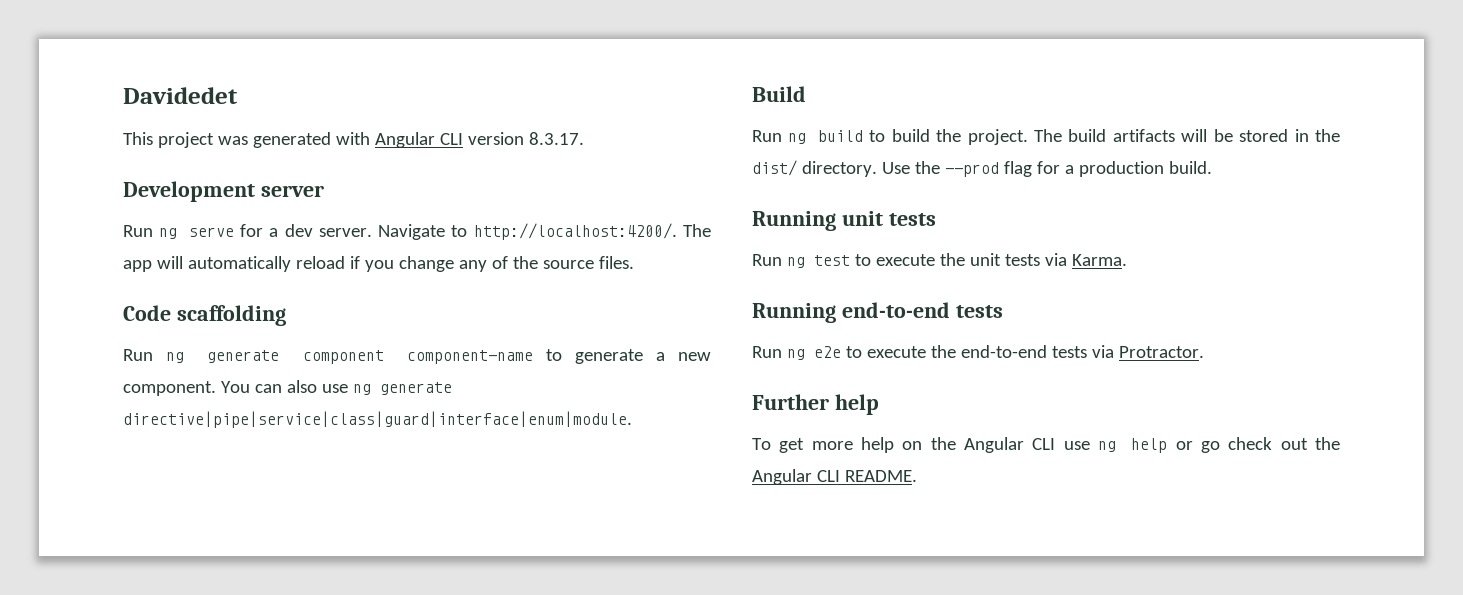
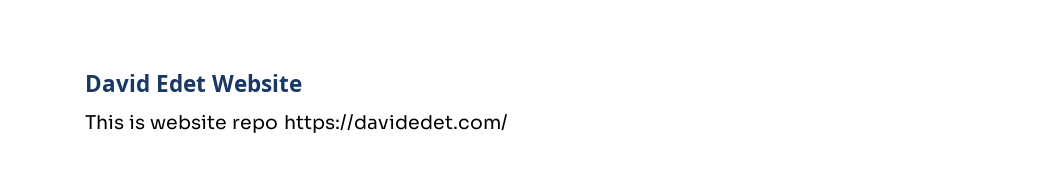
[123,87,238,104] [123,132,584,148] [123,181,324,202] [123,223,711,240] [123,256,634,272] [123,305,286,326] [123,349,711,364] [123,380,452,396] [123,411,632,428] [752,86,806,102] [752,129,1340,145] [752,160,1212,177] [752,211,936,231] [752,253,1127,268] [752,302,1003,323] [752,345,1204,360] [752,394,879,415] [752,437,1340,453] [752,469,917,485] Davidedet // This project was generated with Angular CLI version 8.3.17. // Development server // Run ng serve for a dev server. Navigate to http://localhost:4200/. The app will automatically reload if you change any of the source files. // Code scaffolding // Run ng generate component component-name to generate a new component. You can also use ng generate directive|pipe|service|class|guard|interface|enum|module. // Build // Run ng build to build the project. The build artifacts will be stored in the dist/ directory. Use the --prod flag for a production build. // Running unit tests // Run ng test to execute the unit tests via Karma. // Running end-to-end tests // Run ng e2e to execute the end-to-end tests via Protractor. // Further help // To get more help on the Angular CLI use ng help or go check out the Angular CLI README. -> [85,74,303,92] [85,114,508,133] David Edet Website // This is website repo https://davidedet.com/

